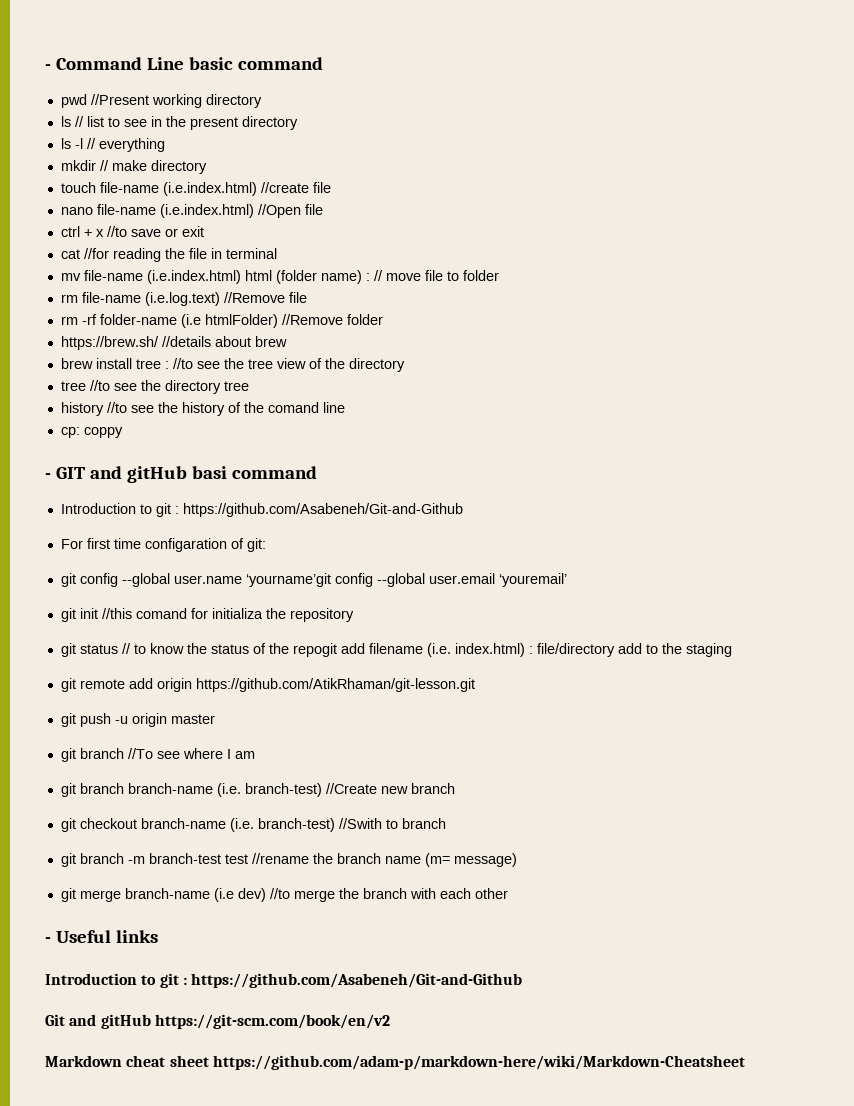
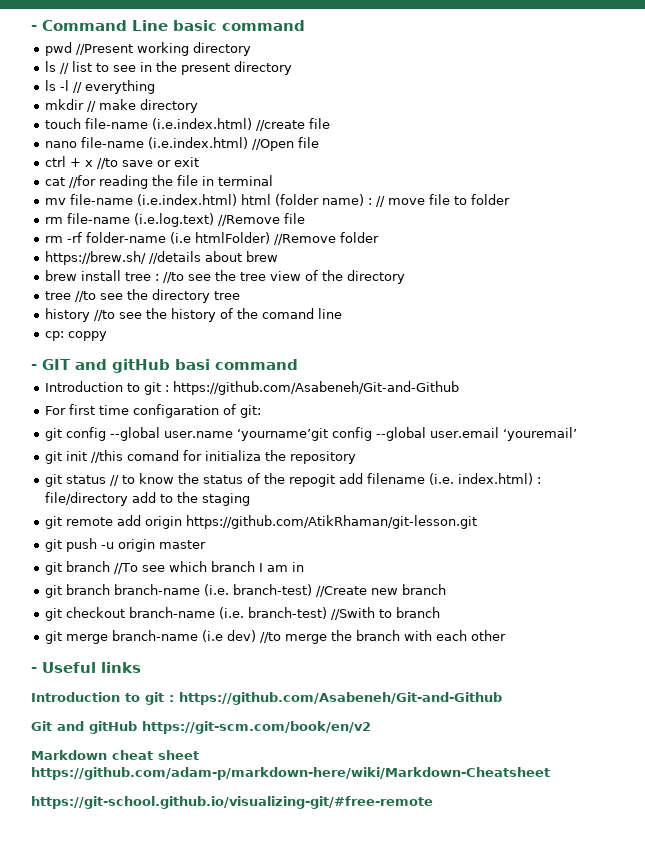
[182,748,223,759] where -> [168,561,255,572] which branch
(255, 755) none -> [291,562,304,572] in
[60,853,517,867] // git branch -m branch-test test //rename the branch name (m= message) -> (440, 612) none
(745, 1062) none -> [31,796,433,809] // https://git-school.github.io/visualizing-git/#free-remote

